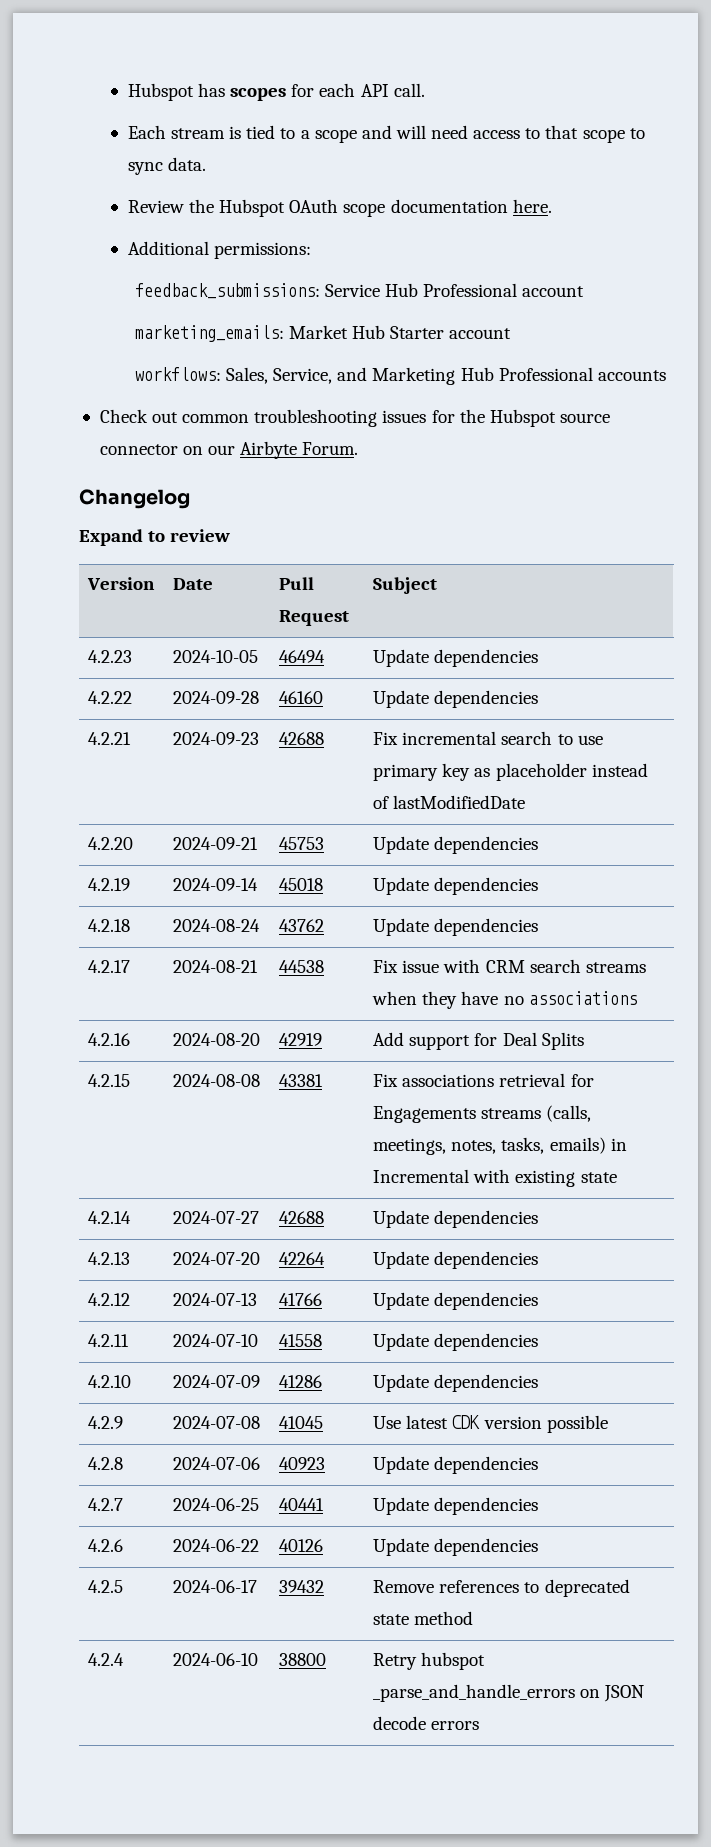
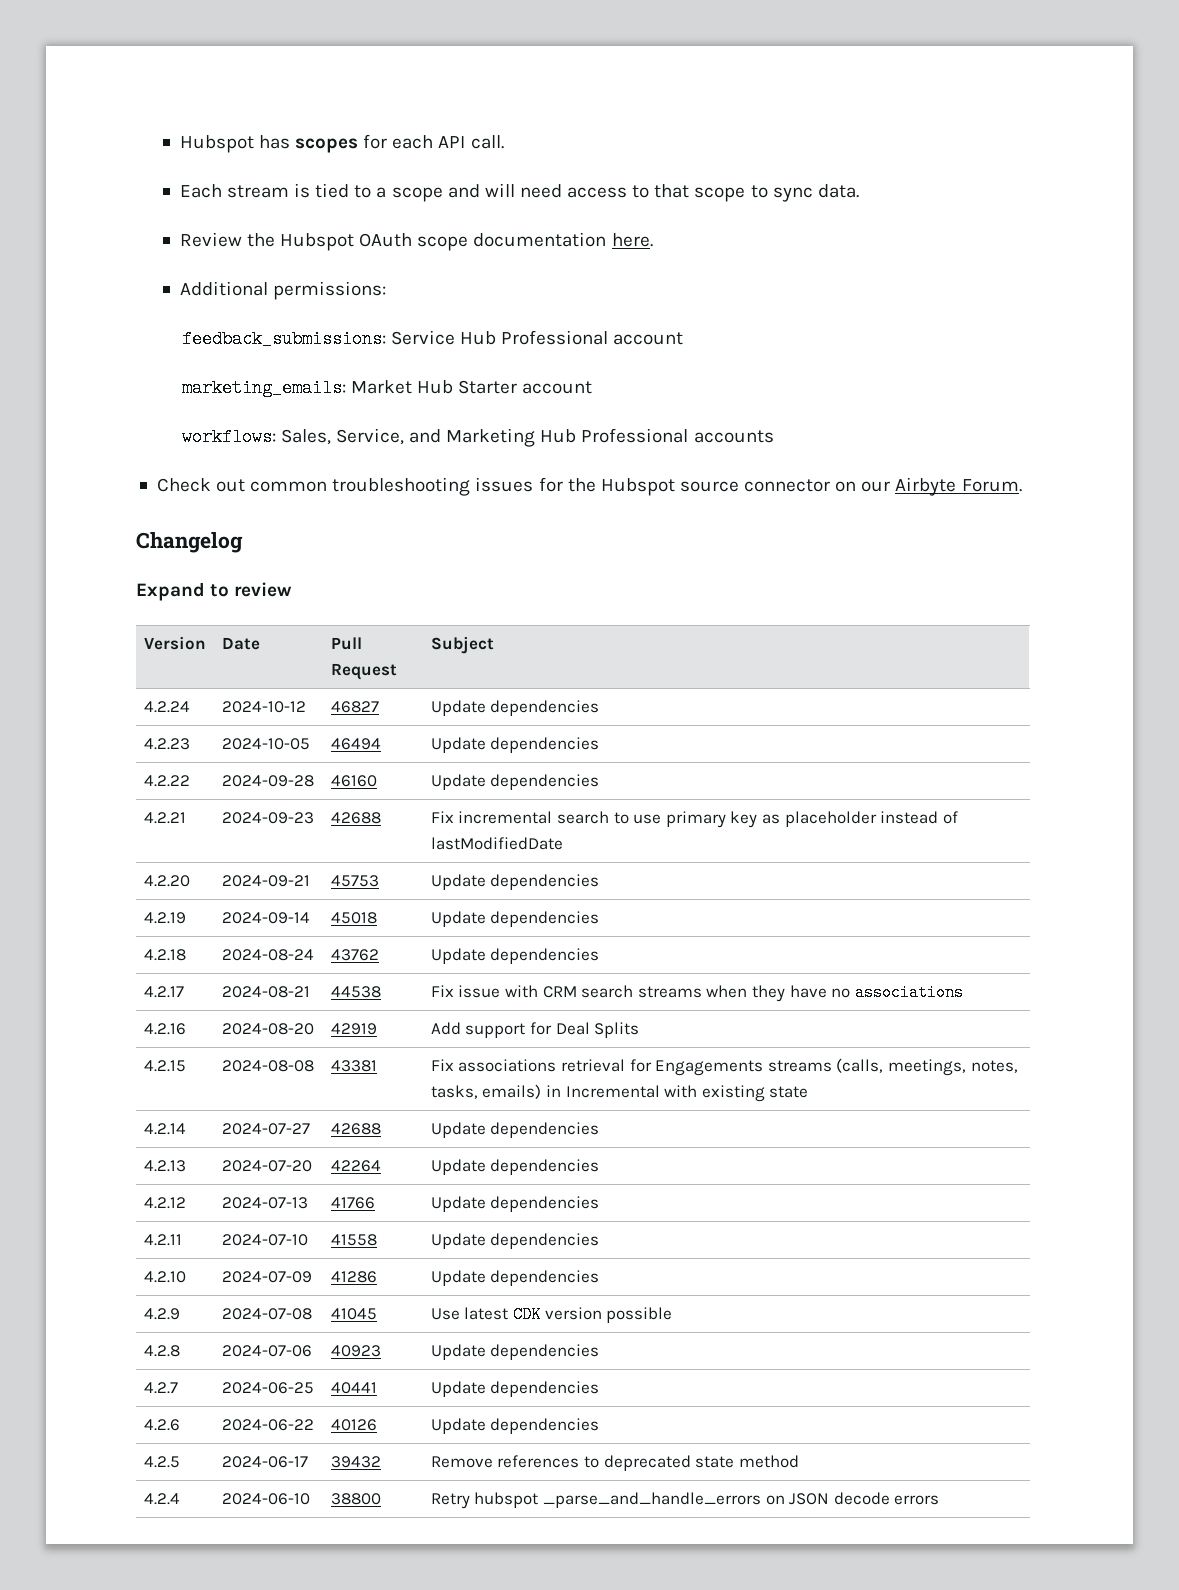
(438, 585) none -> [143,701,190,713] [221,701,306,713] [330,701,379,713] [430,700,600,716] // 4.2.24 | 2024-10-12 | 46827 | Update dependencies

